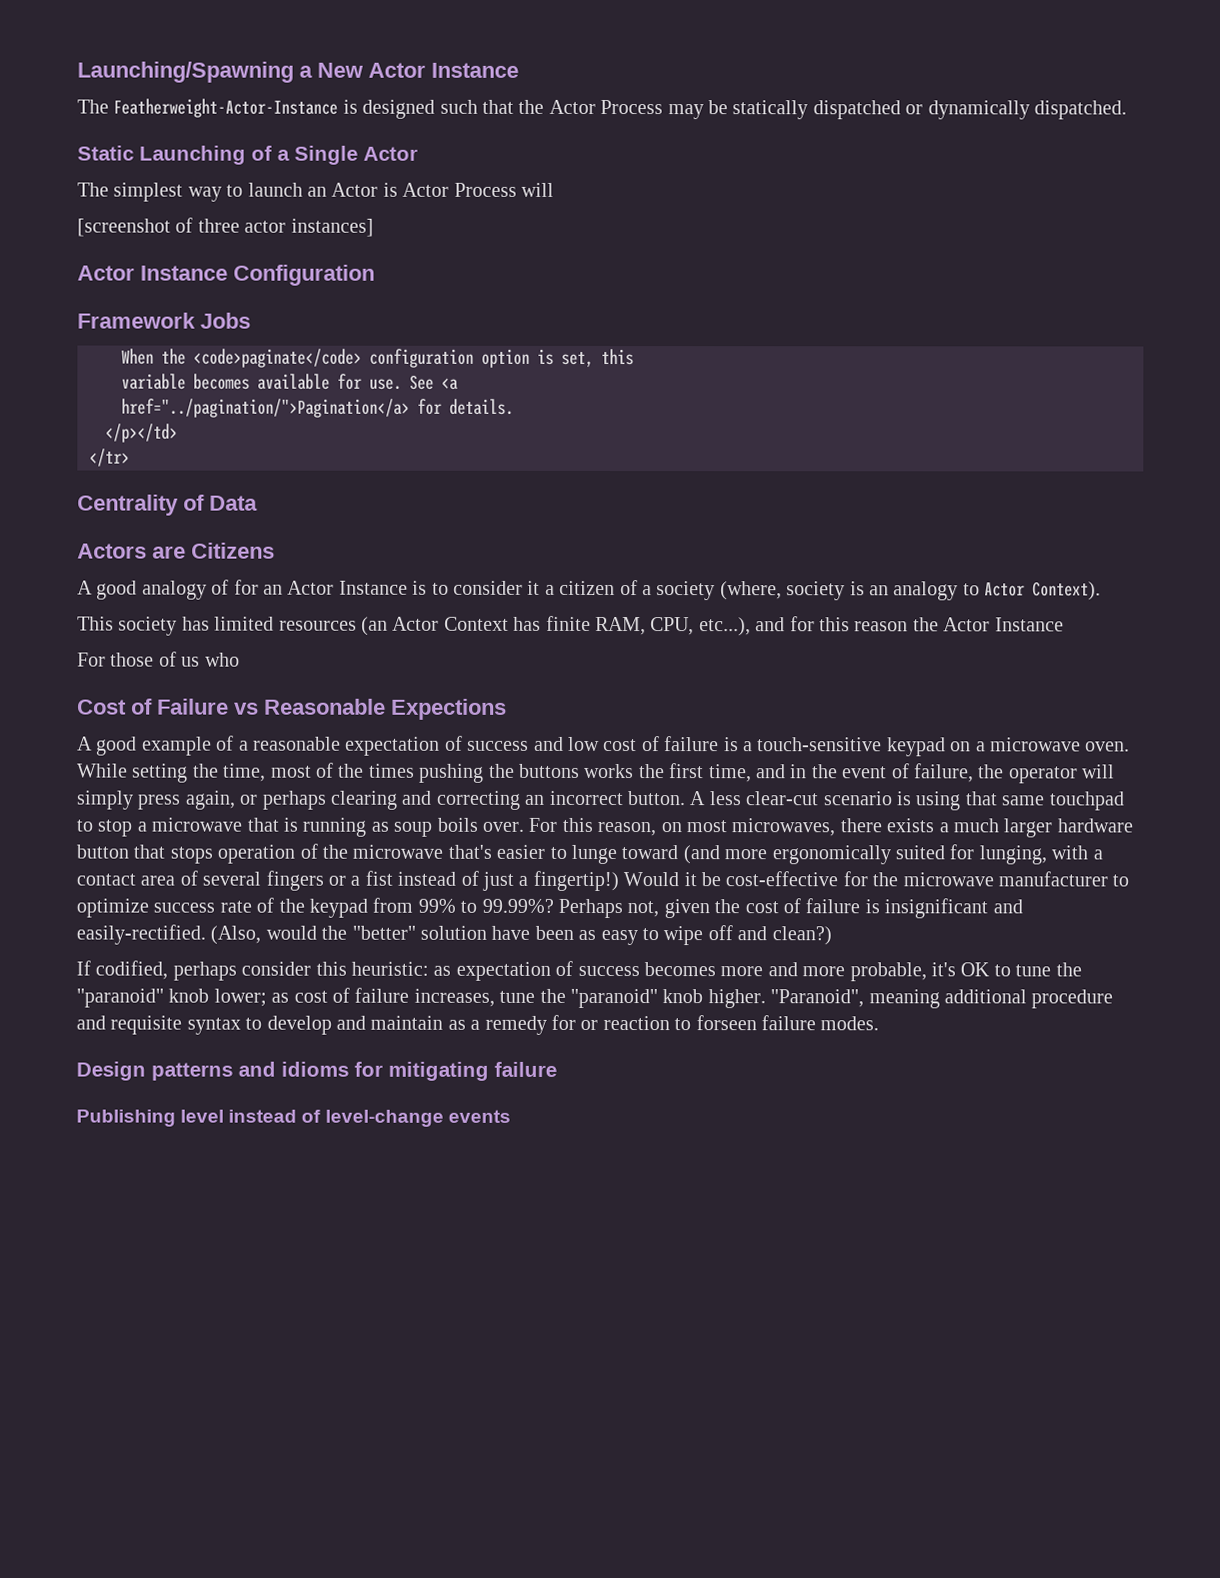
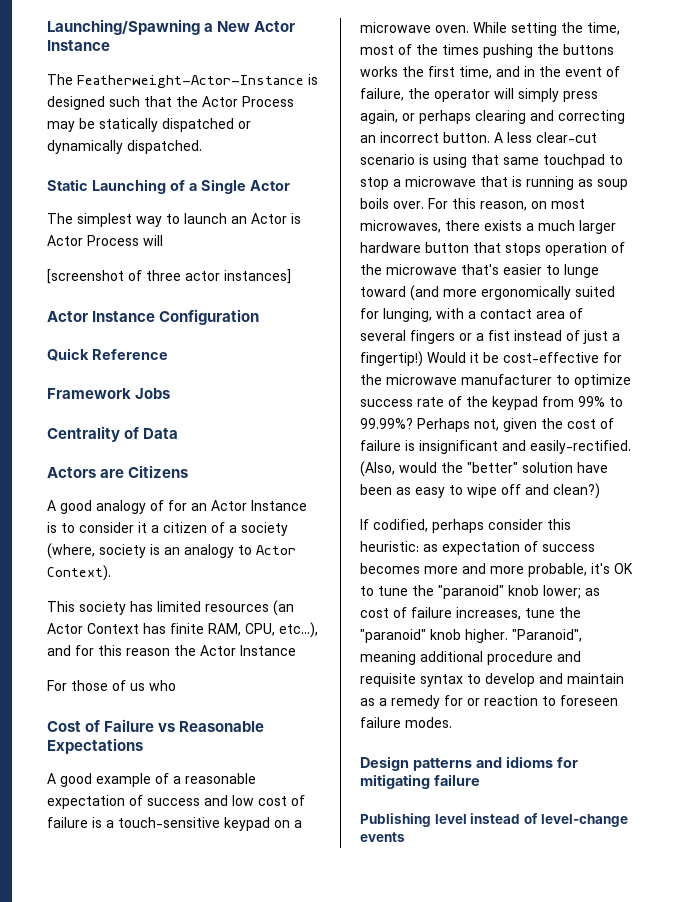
(375, 275) none -> [47,348,168,361] // Quick Reference
[121,348,634,368] [121,373,458,390] [121,398,514,418] [105,423,178,443] [89,448,130,467] // When the <code>paginate</code> configuration option is set, this // variable becomes available for use. See <a // href="../pagination/">Pagination</a> for details. // </p></td> // </tr> -> (171, 393) none
[391,698,507,720] Expections -> [47,738,143,754] Expectations
[695,1015,757,1031] forseen -> [560,695,618,706] foreseen

